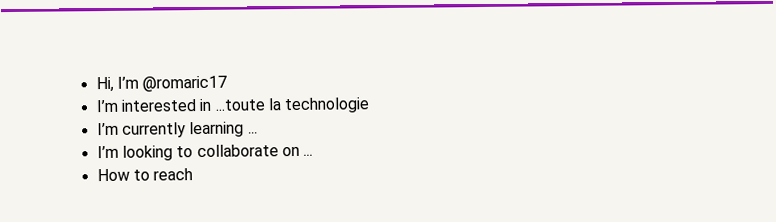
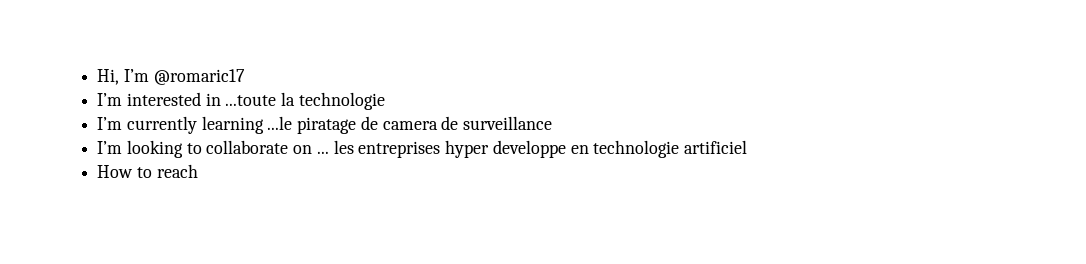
[247,131,258,134] ... -> [267,116,553,134] ...le piratage de camera de surveillance
(314, 154) none -> [333,140,747,158] les entreprises hyper developpe en technologie artificiel

